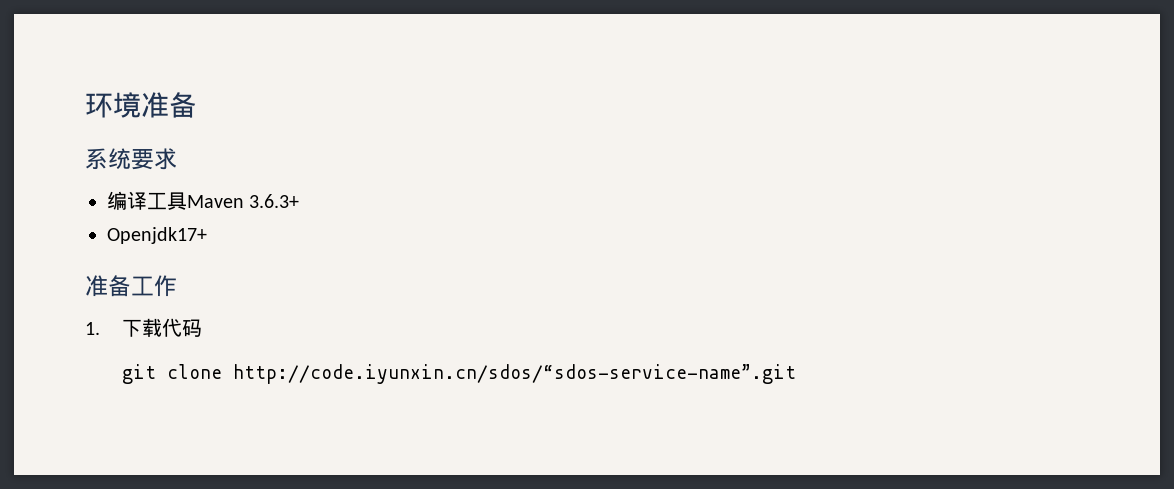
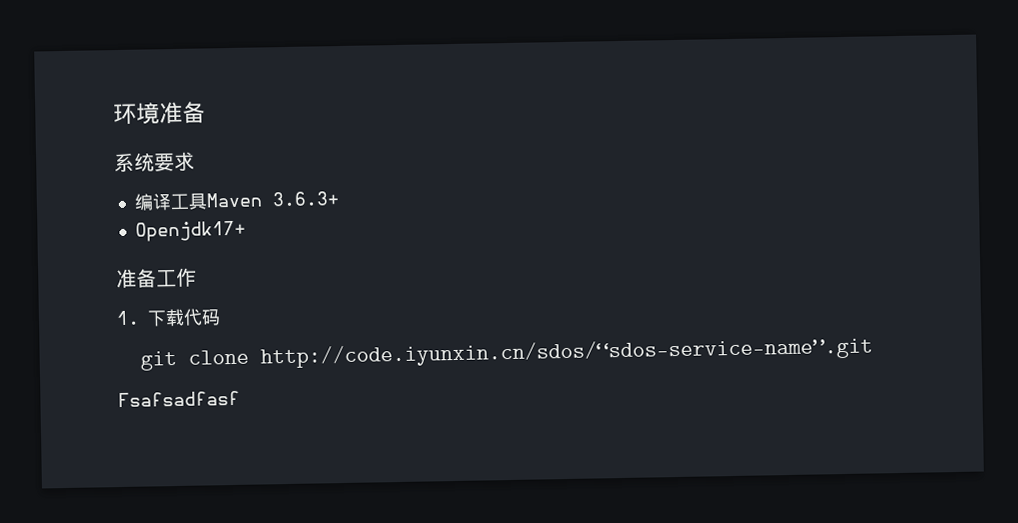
(797, 374) none -> [118,390,240,408] // Fsafsadfasf

